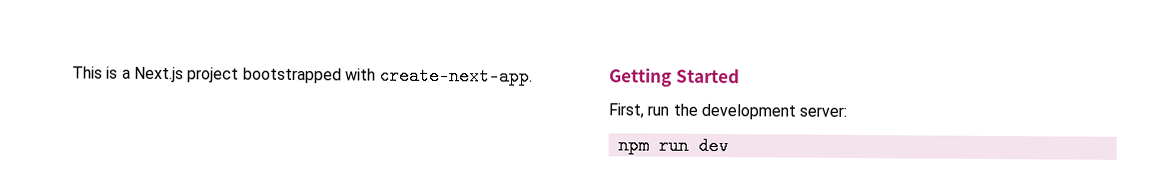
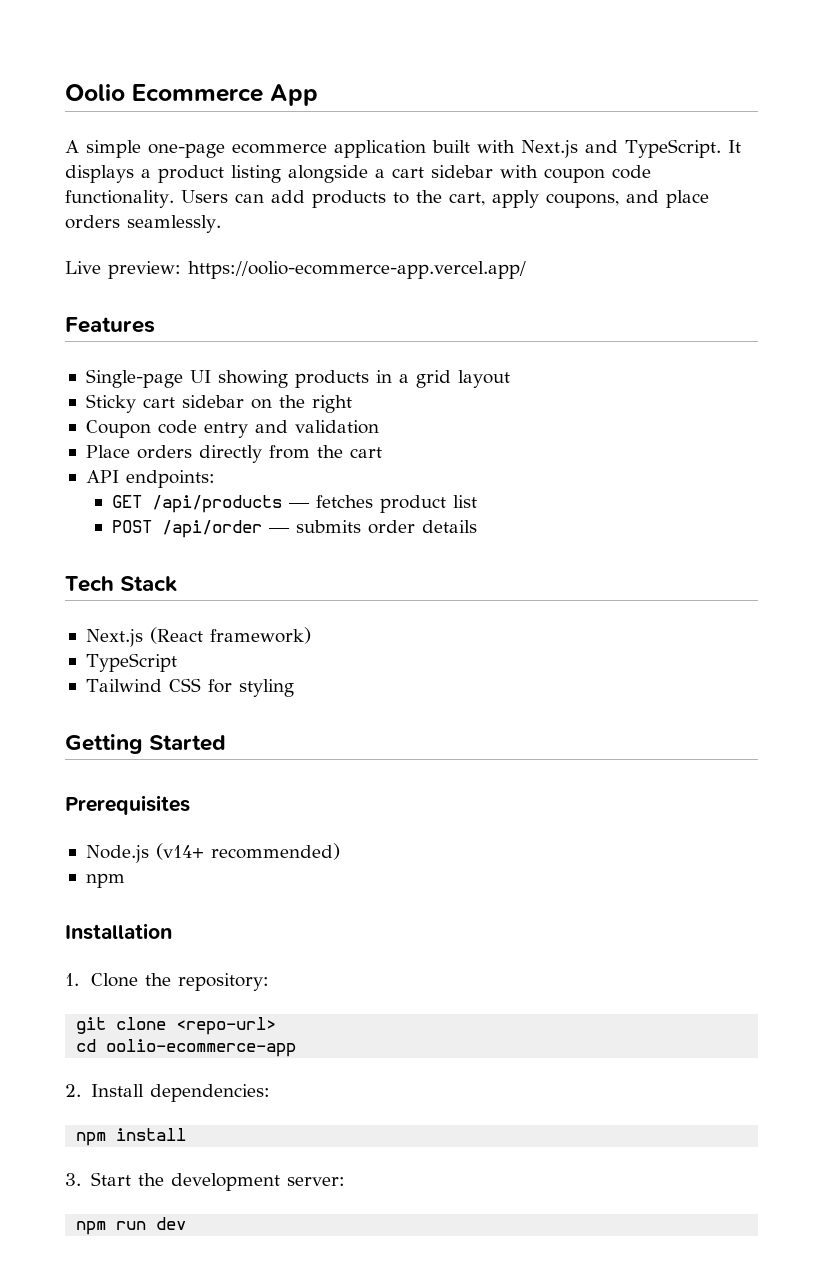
[72,66,534,86] [609,68,740,87] [608,103,670,119] This is a Next.js project bootstrapped with create-next-app. // Getting Started // First, run -> [65,84,318,106] [65,139,741,158] [65,165,651,183] [65,190,709,208] [65,215,221,233] [65,261,526,279] [65,317,155,333] [85,369,510,388] [85,394,352,413] [85,420,379,438] [85,445,382,463] [85,470,215,488] [112,495,478,513] [112,520,478,538] [65,576,178,592] [85,627,311,647] [85,653,177,672] [85,678,294,697] [65,734,227,754] [65,795,190,815] [85,843,340,863] [85,873,125,888] [65,923,172,940] [65,973,270,991] [76,1017,277,1035] [76,1039,297,1057] [65,1084,271,1102] [76,1128,187,1146] [65,1172,132,1186] Oolio Ecommerce App // A simple one-page ecommerce application built with Next.js and TypeScript. It displays a product listing alongside a cart sidebar with coupon code functionality. Users can add products to the cart, apply coupons, and place orders seamlessly. // Live preview: https://oolio-ecommerce-app.vercel.app/ // Features // Single-page UI showing products in a grid layout // Sticky cart sidebar on the right // Coupon code entry and validation // Place orders directly from the cart // API endpoints: // GET /api/products — fetches product list // POST /api/order — submits order details // Tech Stack // Next.js (React framework) // TypeScript // Tailwind CSS for styling // Getting Started // Prerequisites // Node.js (v14+ recommended) // npm // Installation // 1. Clone the repository: // git clone <repo-url> // cd oolio-ecommerce-app // 2. Install dependencies: // npm install // 3. Start

